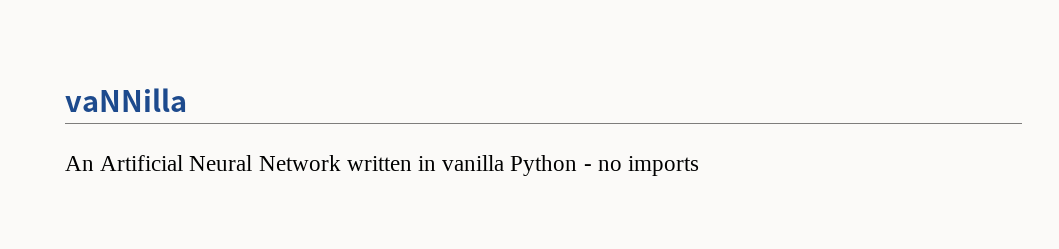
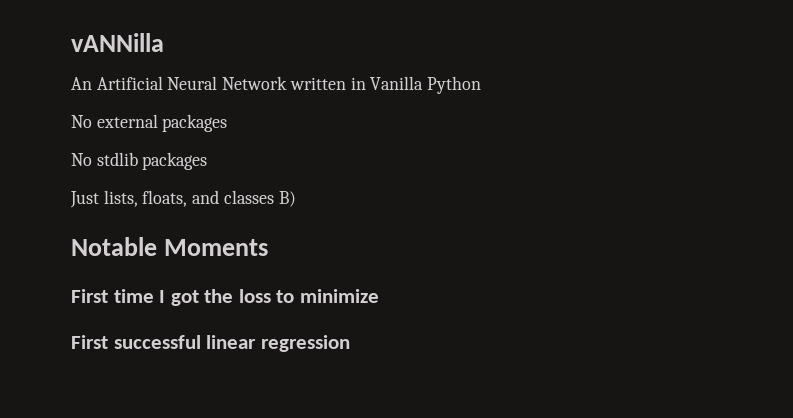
[65,88,187,112] vaNNilla -> [71,33,164,52] vANNilla
[442,155,505,171] vanilla -> [370,76,424,90] Vanilla
[583,156,700,176] - no imports -> [71,114,228,132] [71,152,208,170] [70,190,296,208] [71,237,268,256] [71,289,379,306] [71,335,350,352] // No external packages // No stdlib packages // Just lists, floats, and classes B) // Notable Moments // First time I got the loss to minimize // First successful linear regression

